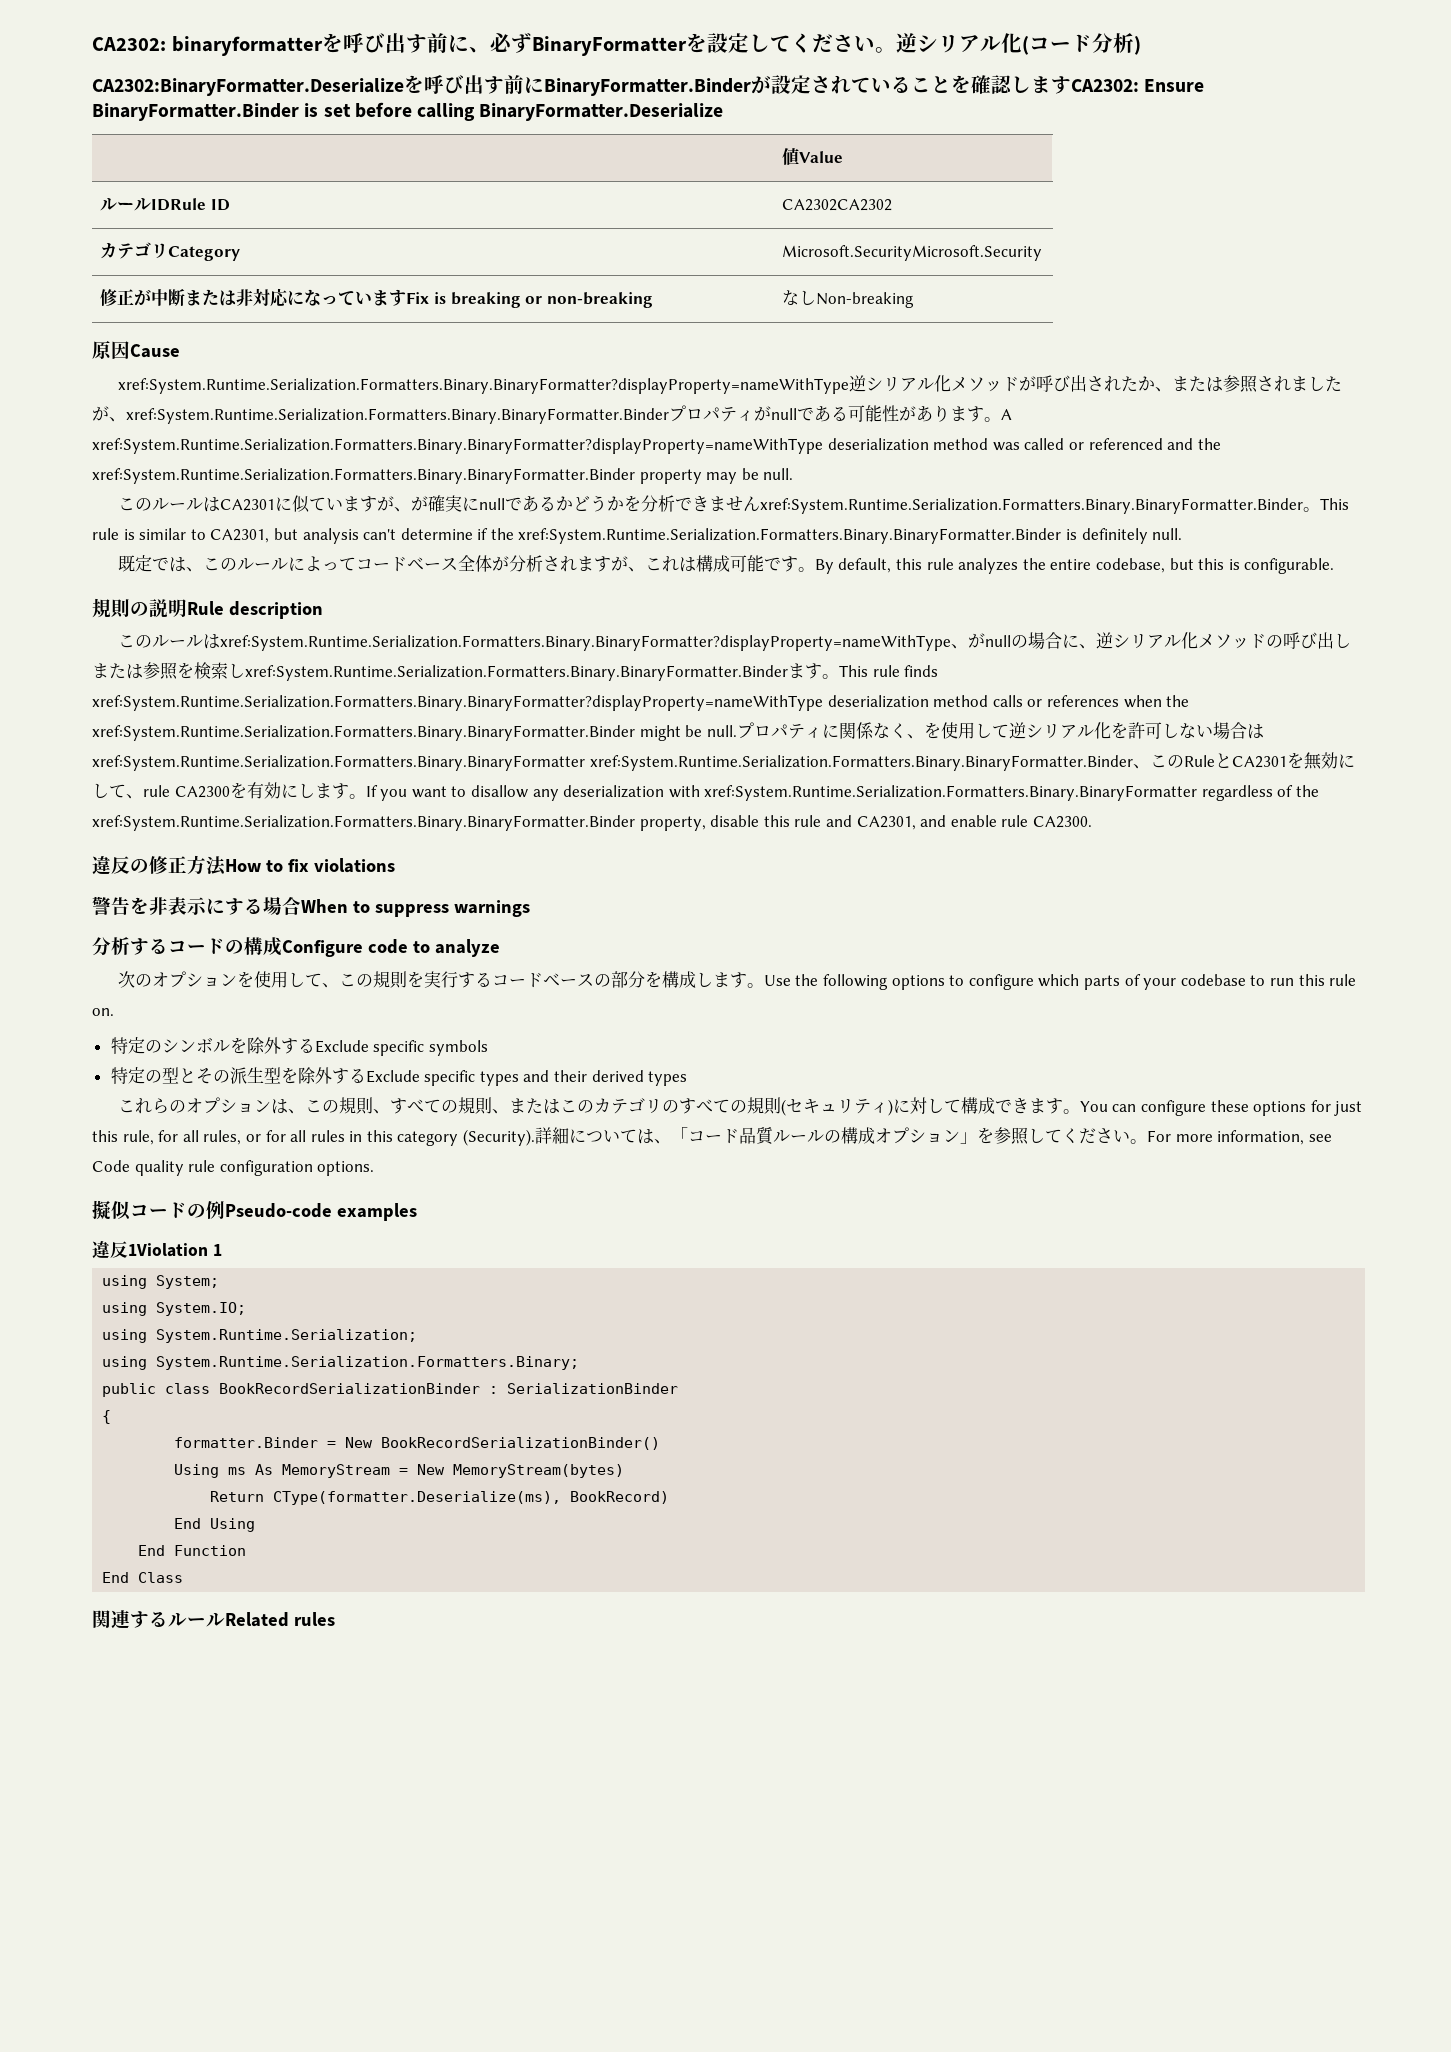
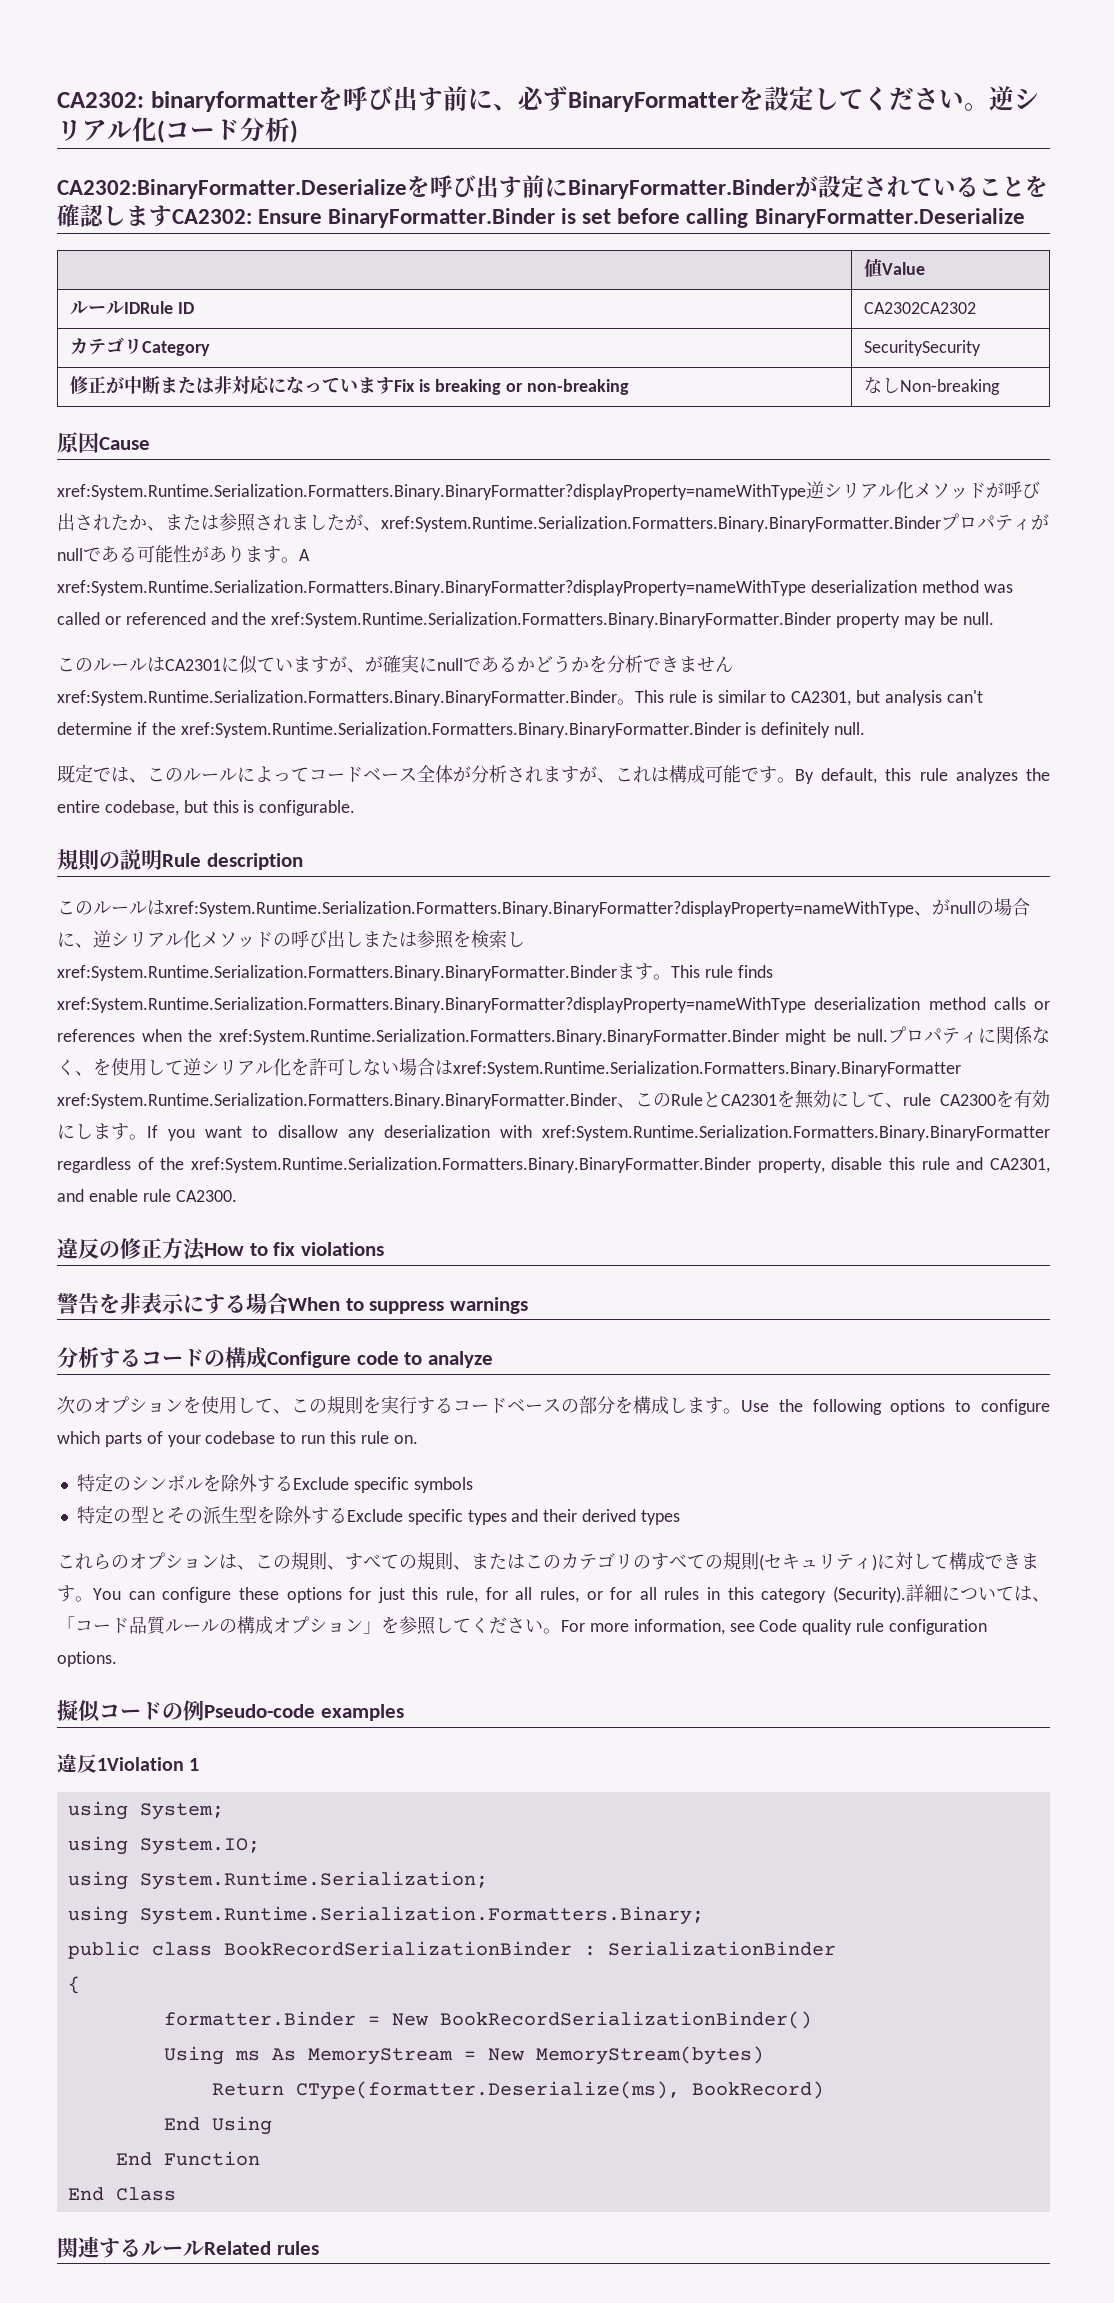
[782,245,1043,261] Microsoft.SecurityMicrosoft.Security -> [864,340,982,356] SecuritySecurity

